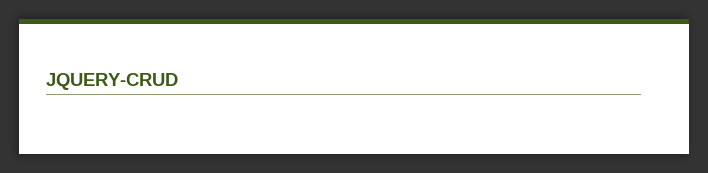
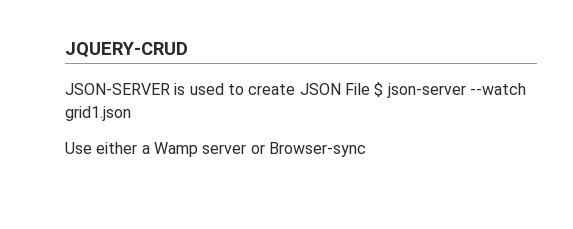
(178, 81) none -> [65,82,526,98] [65,106,131,121] [65,142,366,157] // JSON-SERVER is used to create JSON File $ json-server --watch grid1.json // Use either a Wamp server or Browser-sync

